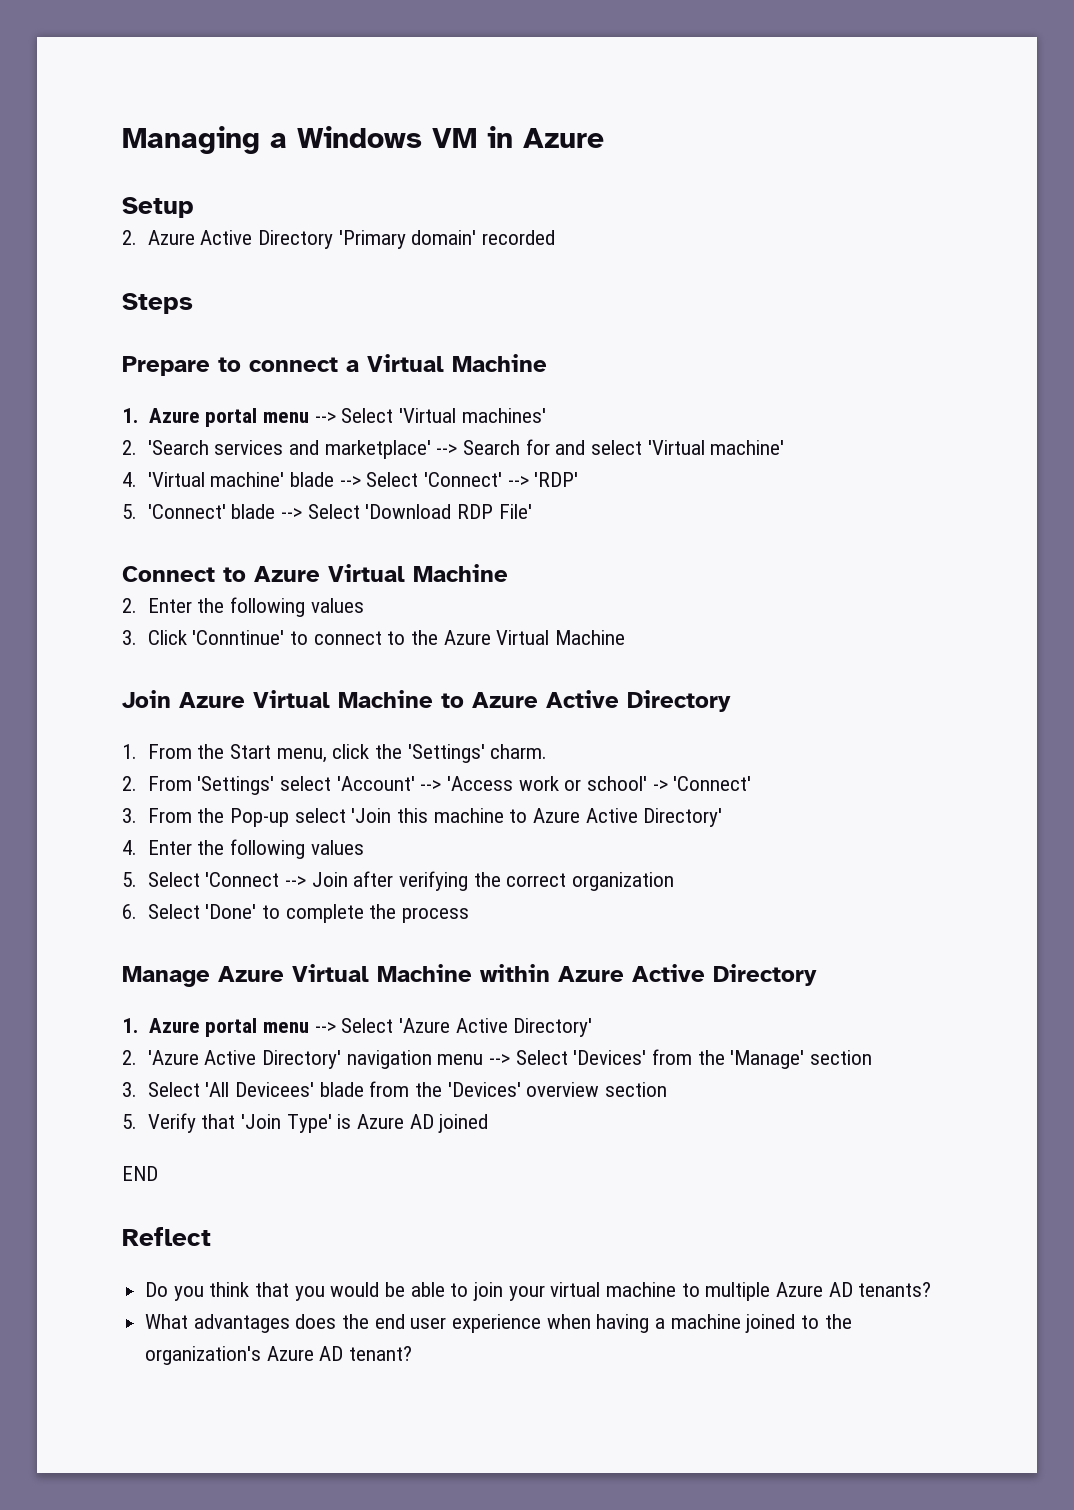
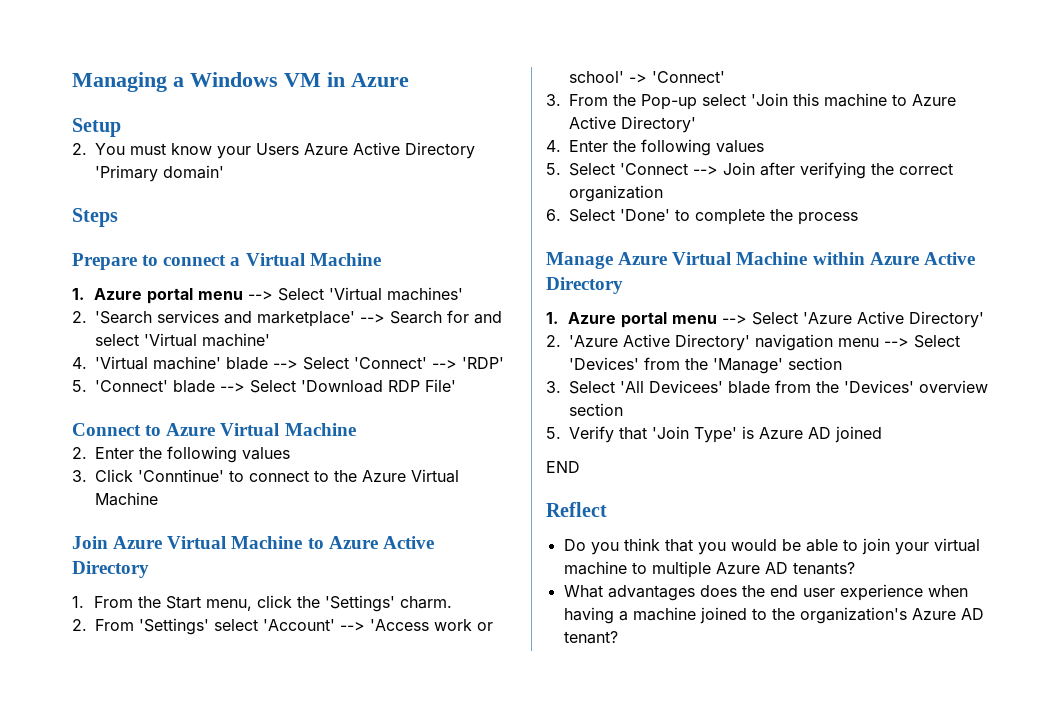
(137, 237) none -> [95,143,299,159] You must know your Users
[481,230,555,245] recorded -> (224, 172) none

